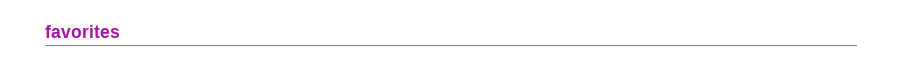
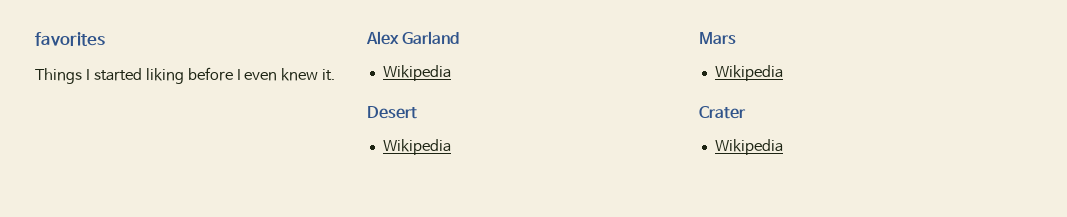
(120, 31) none -> [35,67,336,84] [366,31,460,45] [382,65,451,81] [367,106,417,119] [382,139,451,155] [699,32,736,44] [714,65,783,81] [699,106,746,119] [714,139,783,155] // Things I started liking before I even knew it. // Alex Garland // Wikipedia // Desert // Wikipedia // Mars // Wikipedia // Crater // Wikipedia

